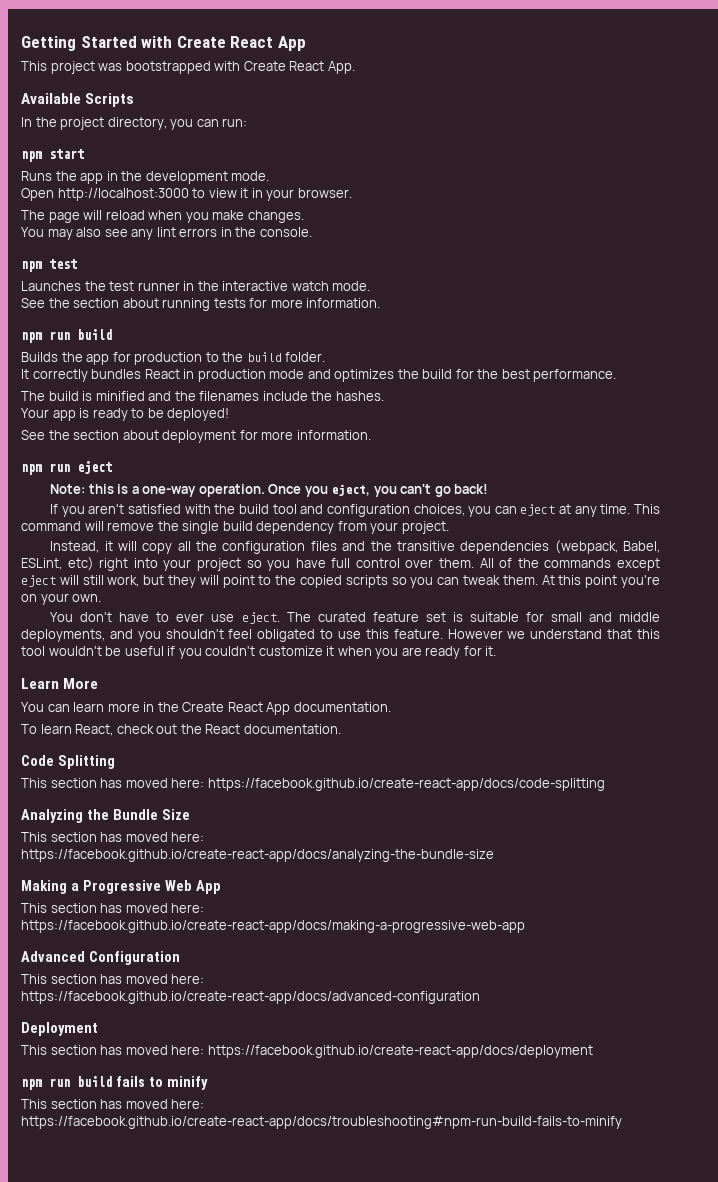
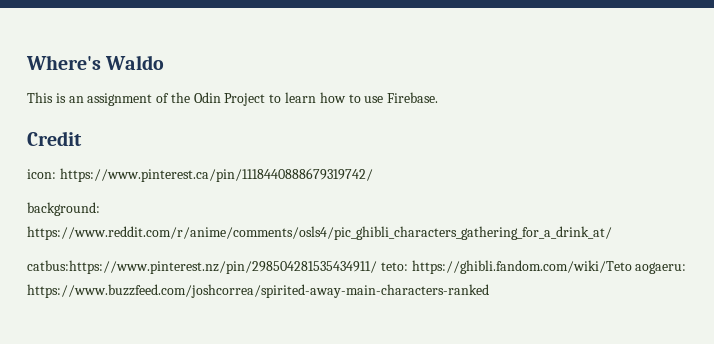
[21,36,306,51] [21,61,355,74] [21,93,135,107] [21,117,248,130] [21,149,84,162] [21,171,270,184] [21,188,352,201] [21,210,304,223] [21,227,312,240] [21,259,77,272] [21,281,371,291] [21,298,381,311] [21,329,112,343] [21,352,326,365] [21,369,617,382] [21,391,384,401] [21,408,230,421] [21,430,371,443] [21,461,112,475] [50,484,489,497] [50,504,661,517] [21,521,449,534] [50,540,660,554] [21,557,660,571] [21,575,660,588] [21,593,102,605] [50,612,660,624] [21,629,660,642] [21,646,497,659] [21,678,99,689] [21,702,391,715] [21,724,341,736] [21,755,115,769] [21,778,605,791] [21,809,190,823] [21,832,205,842] [21,849,494,862] [21,880,221,894] [21,903,205,913] [21,920,525,933] [21,951,180,965] [21,974,205,984] [21,991,480,1004] [21,1022,98,1036] [21,1045,593,1058] [21,1076,208,1090] [21,1099,205,1109] [21,1116,622,1129] Getting Started with Create React App // This project was bootstrapped with Create React App. // Available Scripts // In the project directory, you can run: // npm start // Runs the app in the development mode. // Open http://localhost:3000 to view it in your browser. // The page will reload when you make changes. // You may also see any lint errors in the console. // npm test // Launches the test runner in the interactive watch mode. // See the section about running tests for more information. // npm run build // Builds the app for production to the build folder. // It correctly bundles React in production mode and optimizes the build for the best performance. // The build is minified and the filenames include the hashes. // Your app is ready to be deployed! // See the section about deployment for more information. // npm run eject // Note: this is a one-way operation. Once you eject, you can't go back! // If you aren't satisfied with the build tool and configuration choices, you can eject at any time. This command will remove the single build dependency from your project. // Instead, it will copy all the configuration files and the transitive dependencies (webpack, Babel, ESLint, etc) right into your project so you have full control over them. All of the commands except eject will still work, but they will point to the copied scripts so you can tweak them. At this point you're on your own. // You don't have to ever use eject. The curated feature set is suitable for small and middle deployments, and you shouldn't feel obligated to use this feature. However we understand that this tool wouldn't be useful if you couldn't customize it when you are ready for it. // Learn More // You can learn more in the Create React App documentation. // To learn React, check out the React documentation. // Code Splitting // This section has moved here: https://facebook.github.io/create-react-app/docs/code-splitting // Analyzing the Bundle Size // This section has moved here: https://facebook.github.io/create-react-app/docs/analyzing-the-bundle-size // Making a Progressive Web App // This section has moved here: https://facebook.github.io/create-react-app/docs/making-a-progressive-web-app // Advanced Configuration // This section has moved here: https://facebook.github.io/create-react-app/docs/advanced-configuration // Deployment // This section has moved here: https://facebook.github.io/create-react-app/docs/deployment // npm run build fails to minify // This section has moved here: https://facebook.github.io/create-react-app/docs/troubleshooting#npm-run-build-fails-to-minify -> [26,55,165,70] [27,92,439,106] [27,131,82,146] [27,168,373,182] [27,202,100,216] [27,226,612,240] [27,260,687,274] [27,284,489,298] Where's Waldo // This is an assignment of the Odin Project to learn how to use Firebase. // Credit // icon: https://www.pinterest.ca/pin/1118440888679319742/ // background: https://www.reddit.com/r/anime/comments/osls4/pic_ghibli_characters_gathering_for_a_drink_at/ // catbus:https://www.pinterest.nz/pin/298504281535434911/ teto: https://ghibli.fandom.com/wiki/Teto aogaeru: https://www.buzzfeed.com/joshcorrea/spirited-away-main-characters-ranked

